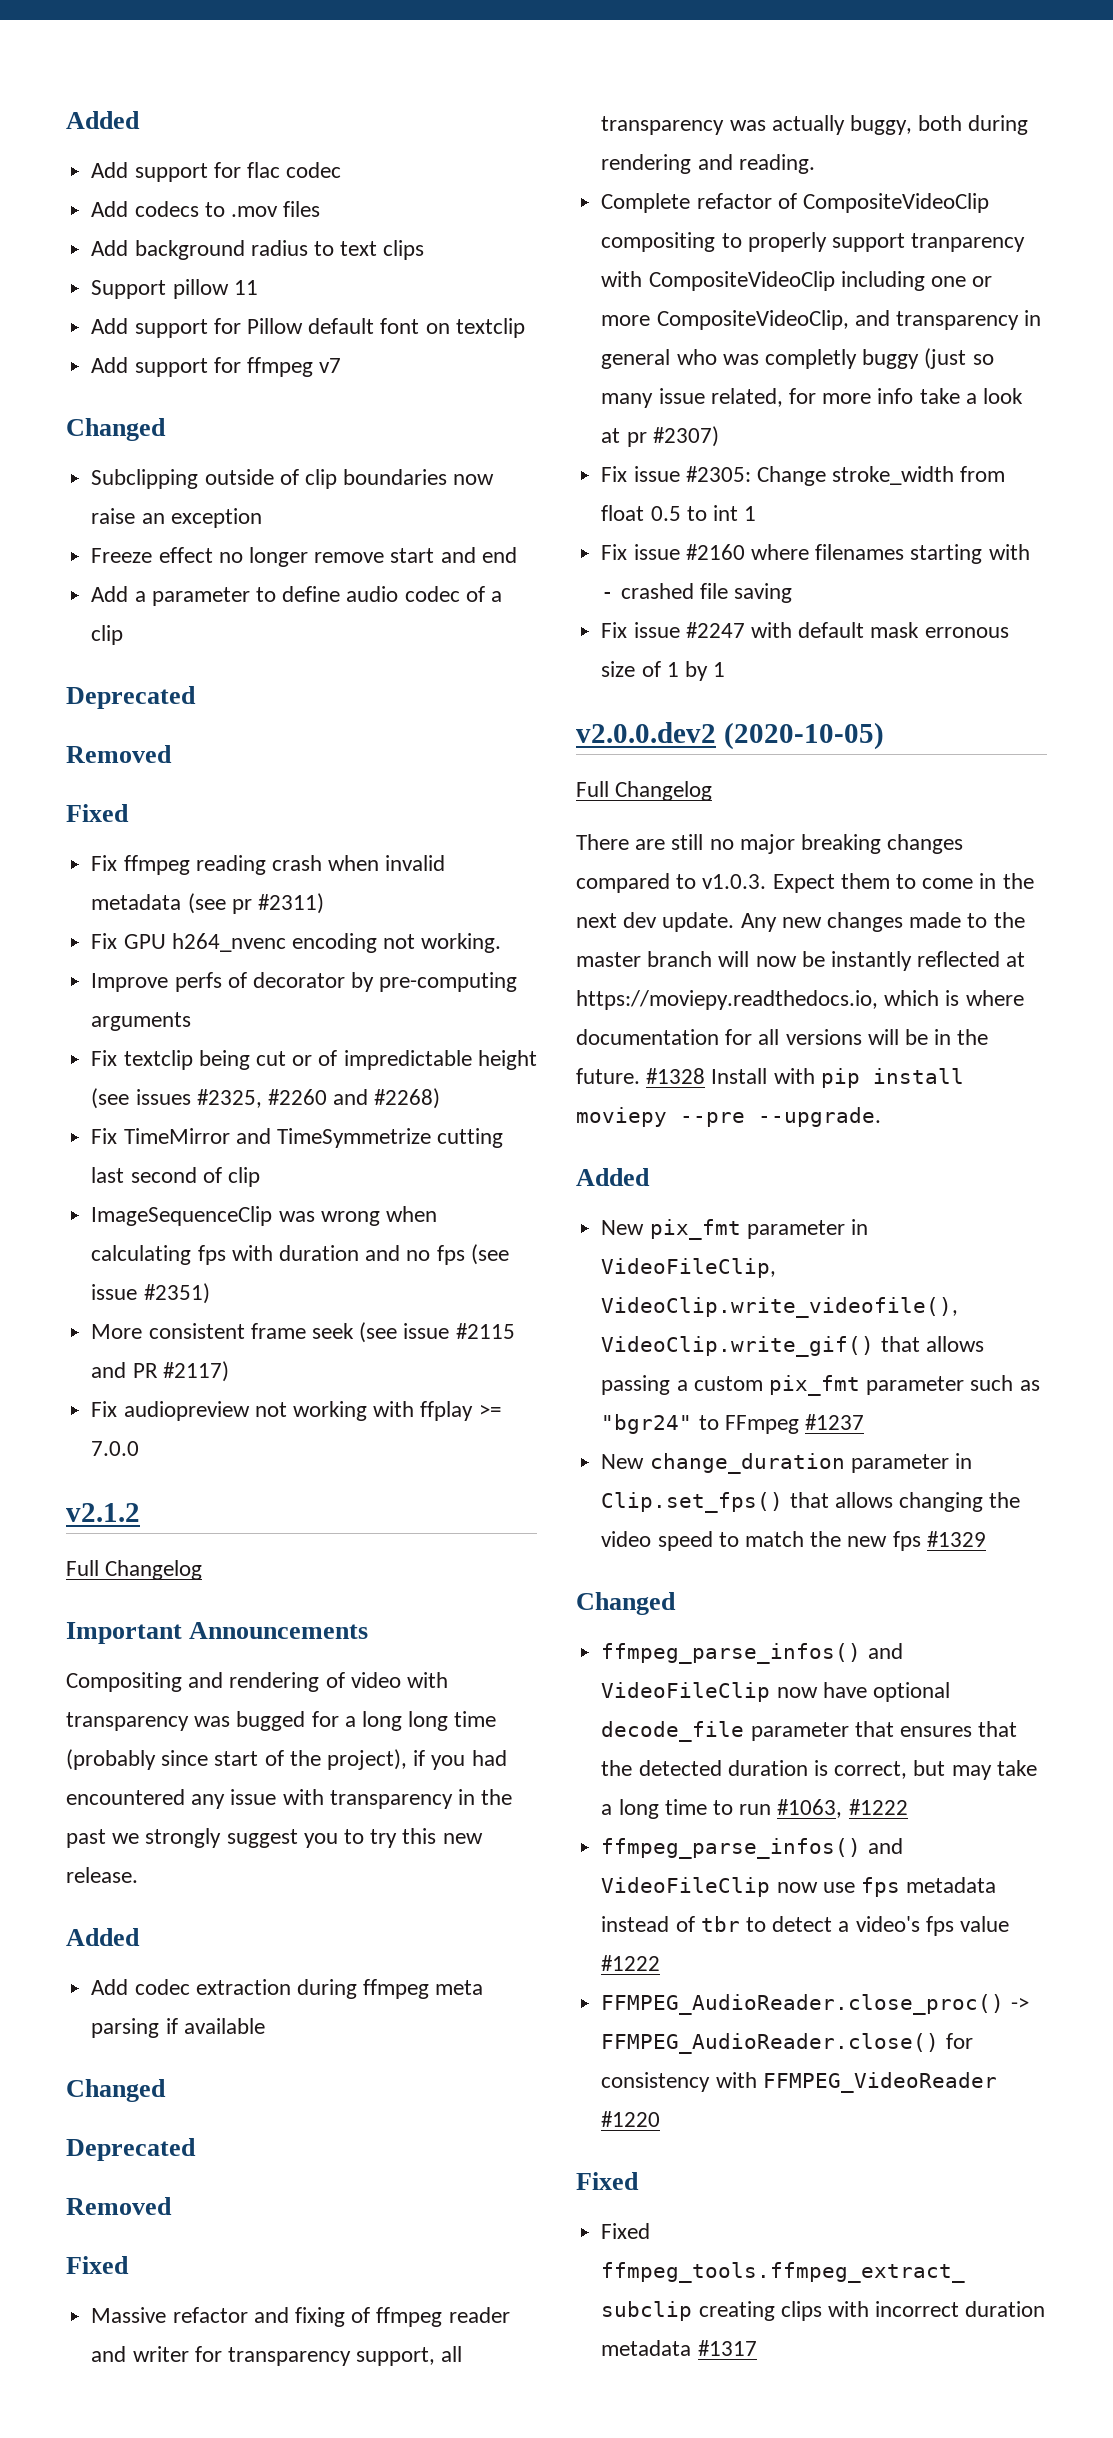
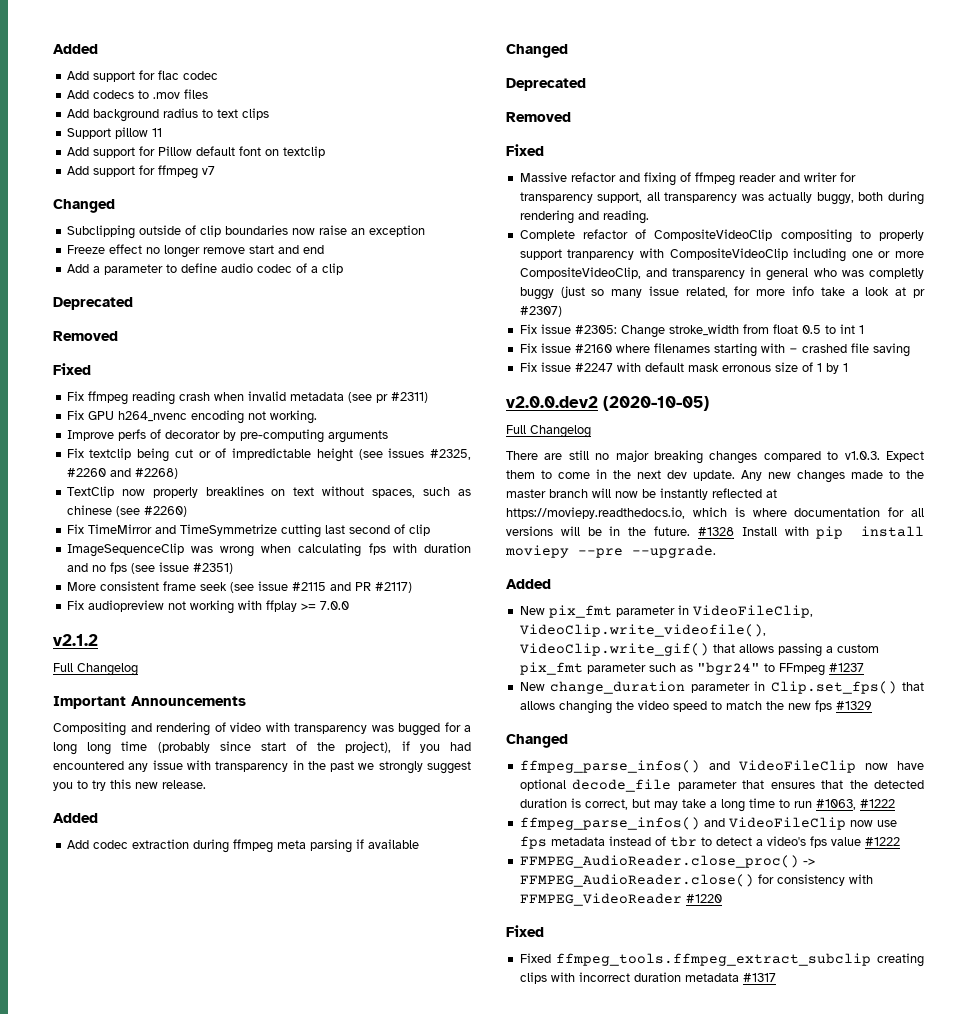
(441, 1098) none -> [66,486,472,498] [66,505,187,517] // TextClip now properly breaklines on text without spaces, such as chinese (see #2260)

